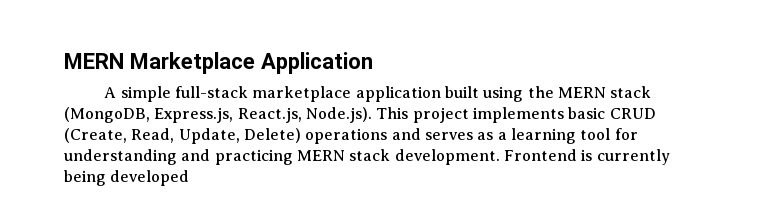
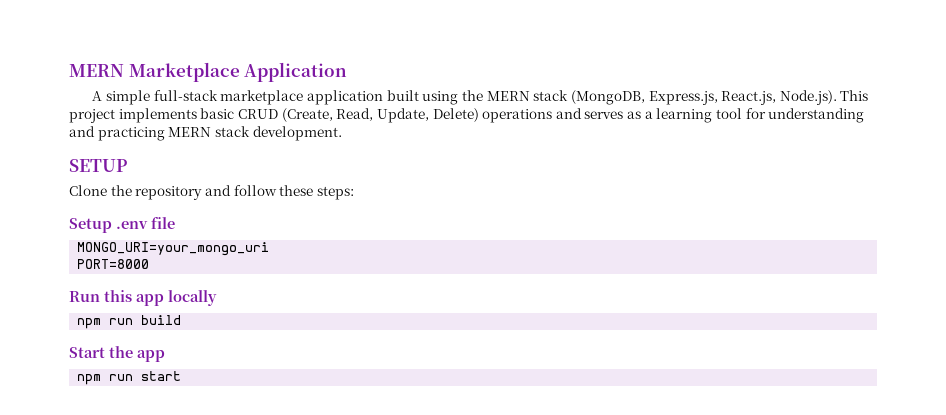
[503,149,670,165] [64,170,190,186] Frontend is currently being developed -> [69,159,127,172] [69,185,354,200] [69,217,175,233] [77,242,270,256] [77,259,150,269] [69,290,217,306] [77,315,182,329] [69,346,165,362] [77,371,182,385] // SETUP // Clone the repository and follow these steps: // Setup .env file // MONGO_URI=your_mongo_uri // PORT=8000 // Run this app locally // npm run build // Start the app // npm run start

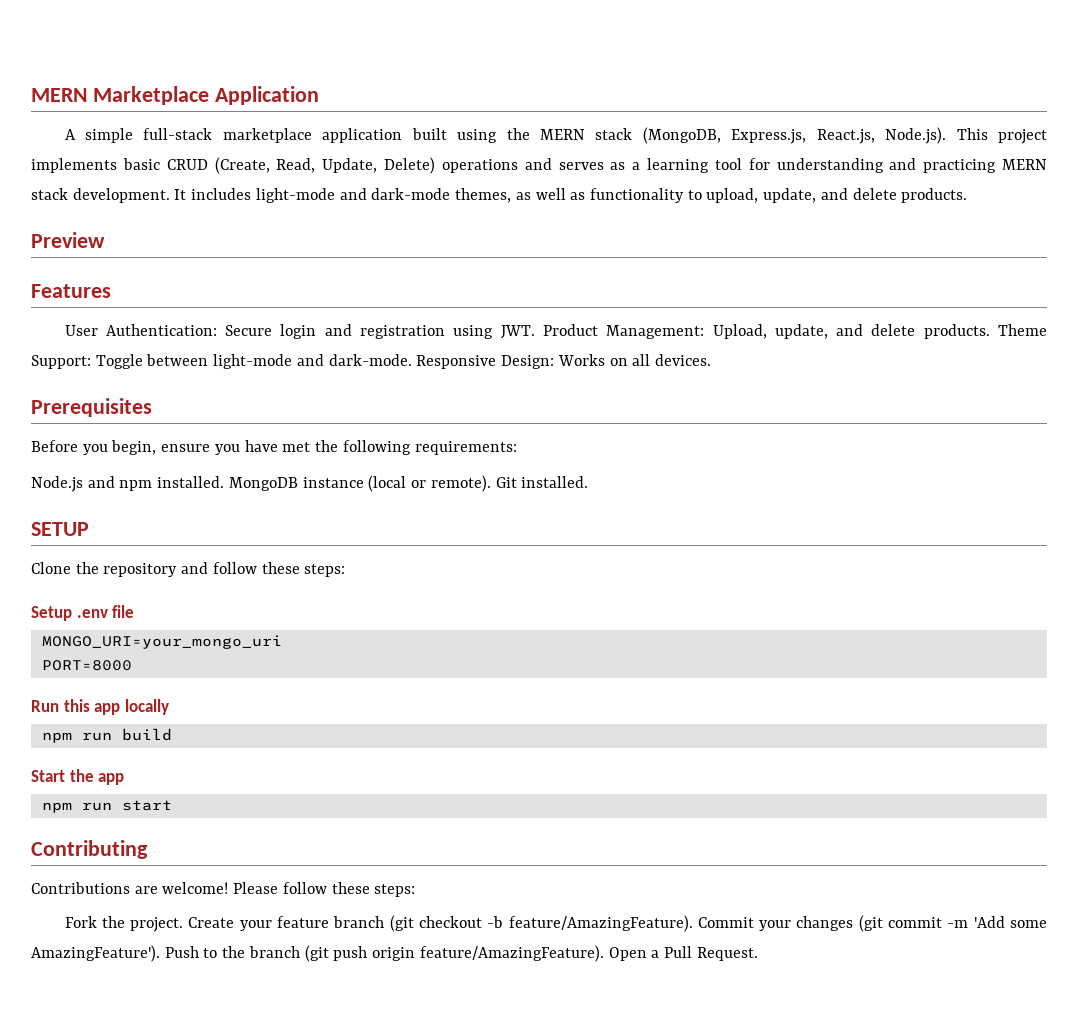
(342, 133) none -> [174,188,968,203] [31,232,105,248] [31,284,111,298] [64,324,1047,339] [31,354,711,369] [31,398,152,417] [31,440,517,455] [31,475,589,492] It includes light-mode and dark-mode themes, as well as functionality to upload, update, and delete products. // Preview // Features // User Authentication: Secure login and registration using JWT. Product Management: Upload, update, and delete products. Theme Support: Toggle between light-mode and dark-mode. Responsive Design: Works on all devices. // Prerequisites // Before you begin, ensure you have met the following requirements: // Node.js and npm installed. MongoDB instance (local or remote). Git installed.
(182, 376) none -> [31,840,148,859] [31,882,416,897] [64,915,1047,932] [31,945,758,962] // Contributing // Contributions are welcome! Please follow these steps: // Fork the project. Create your feature branch (git checkout -b feature/AmazingFeature). Commit your changes (git commit -m 'Add some AmazingFeature'). Push to the branch (git push origin feature/AmazingFeature). Open a Pull Request.

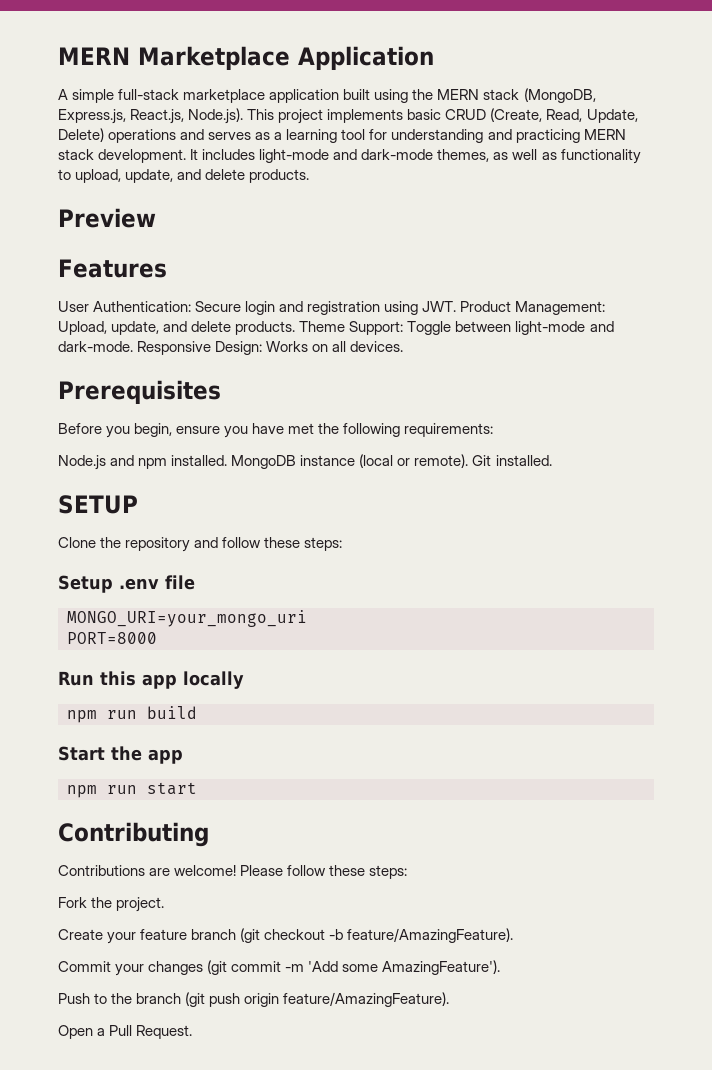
(184, 924) none -> (165, 904) //
(693, 923) none -> (514, 935) //
(160, 953) none -> (501, 967) //
(604, 953) none -> (450, 999) //

